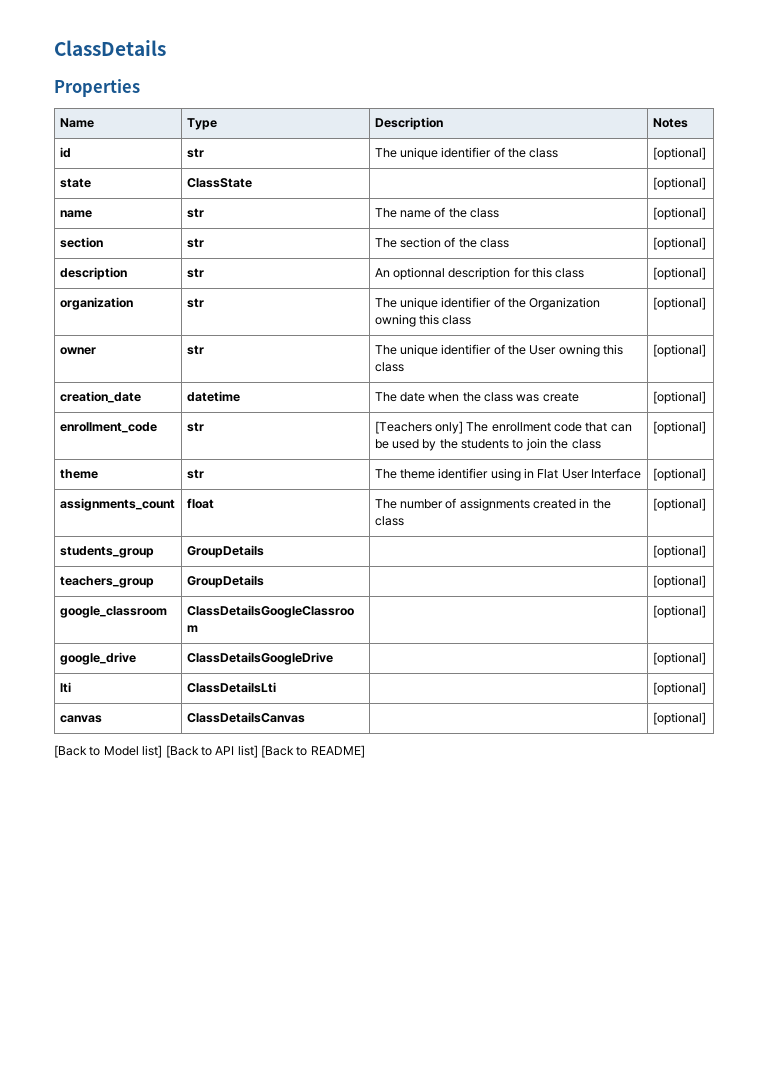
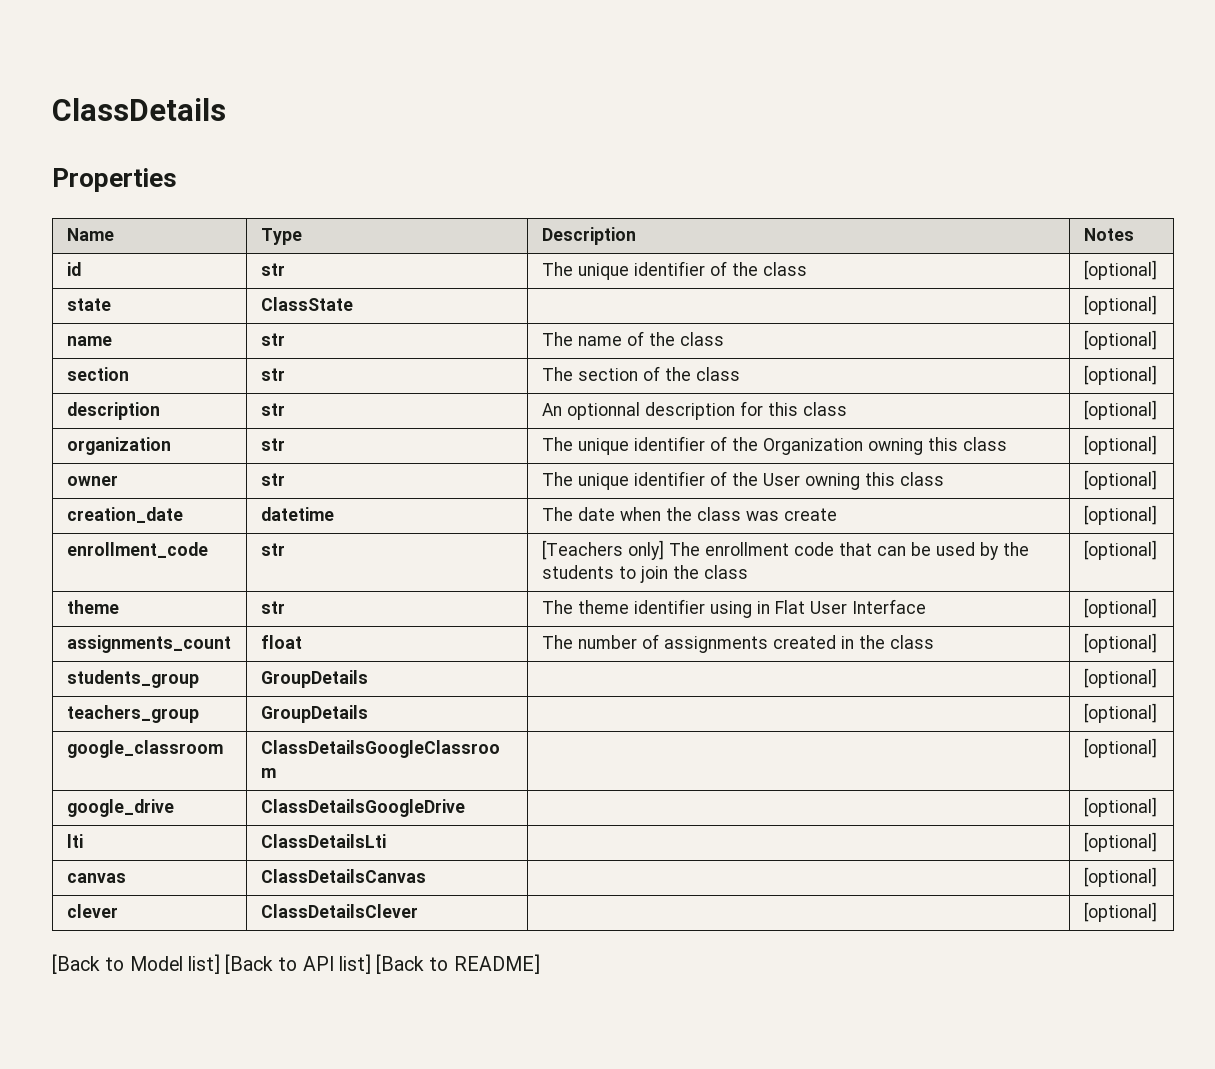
(706, 718) none -> [66,904,118,918] [260,904,418,918] [1083,902,1157,922] // clever | ClassDetailsClever | | [optional]

